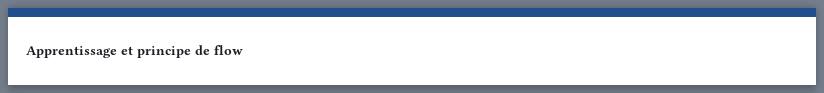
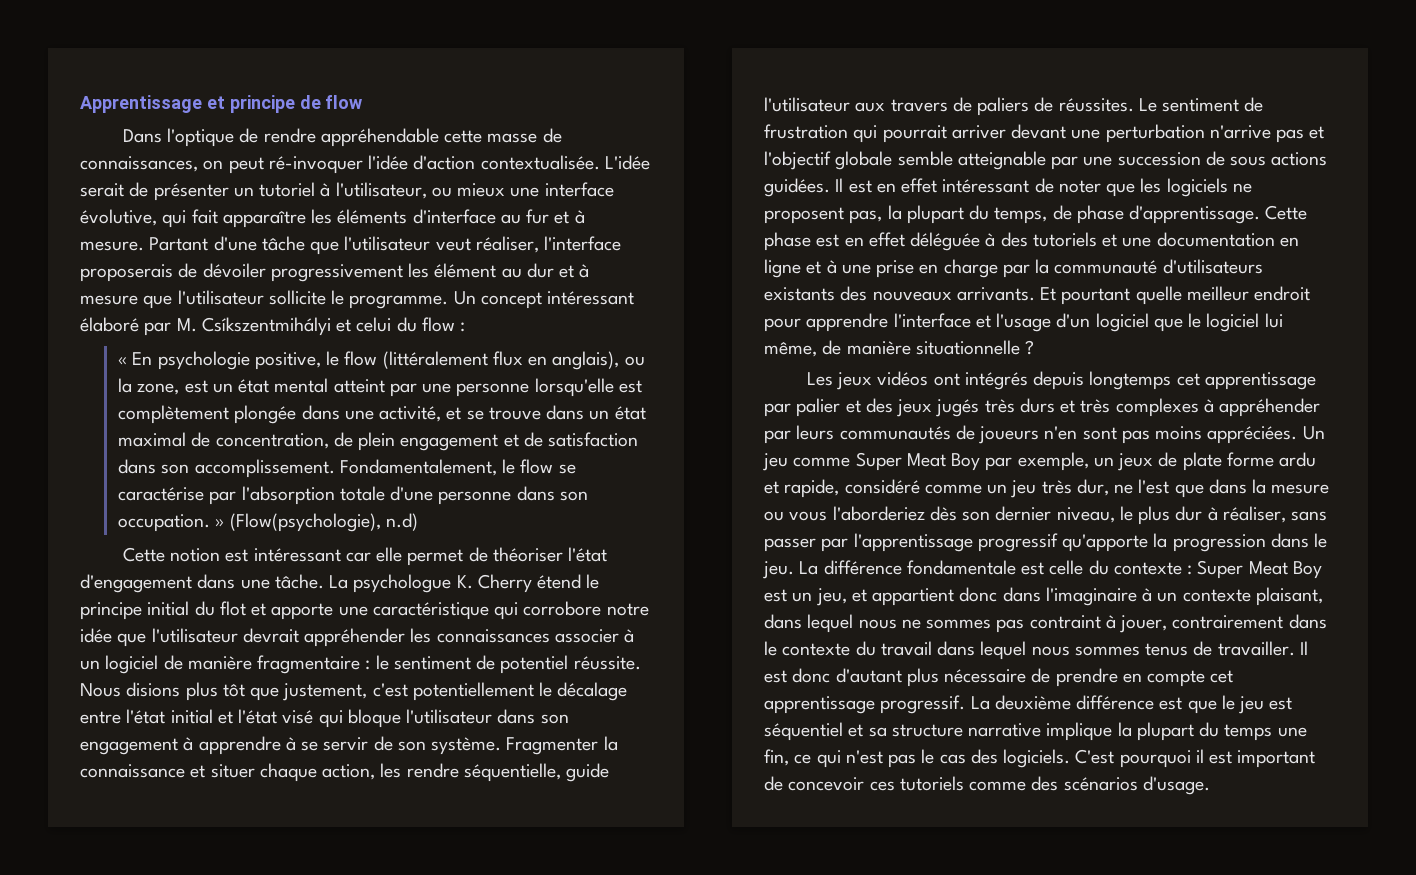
(243, 50) none -> [122,128,562,147] [80,155,650,174] [80,182,614,201] [80,209,585,228] [80,236,622,255] [80,263,590,282] [80,290,635,309] [80,317,466,336] [117,351,645,370] [117,378,642,397] [117,405,646,424] [117,432,639,451] [117,459,576,478] [117,486,588,505] [117,513,418,532] [122,547,608,566] [80,574,600,593] [80,601,649,620] [80,628,635,647] [80,655,641,674] [80,682,628,701] [80,709,569,728] [80,736,618,755] [80,763,610,782] [764,97,1264,116] [764,124,1325,143] [764,151,1328,170] [764,178,1252,197] [764,205,1308,224] [764,232,1299,251] [764,259,1263,278] [764,286,1311,305] [764,313,1283,332] [764,340,1035,357] [806,371,1316,390] [764,398,1321,417] [764,425,1325,444] [762,452,1317,471] [764,479,1330,498] [764,506,1328,525] [764,533,1328,552] [762,560,1322,579] [764,587,1323,606] [764,614,1327,633] [764,641,1308,660] [764,668,1234,687] [764,695,1293,714] [764,722,1307,741] [764,749,1316,768] [764,776,1210,795] // Dans l'optique de rendre appréhendable cette masse de connaissances, on peut ré-invoquer l'idée d'action contextualisée. L'idée serait de présenter un tutoriel à l'utilisateur, ou mieux une interface évolutive, qui fait apparaître les éléments d'interface au fur et à mesure. Partant d'une tâche que l'utilisateur veut réaliser, l'interface proposerais de dévoiler progressivement les élément au dur et à mesure que l'utilisateur sollicite le programme. Un concept intéressant élaboré par M. Csíkszentmihályi et celui du flow : // « En psychologie positive, le flow (littéralement flux en anglais), ou la zone, est un état mental atteint par une personne lorsqu'elle est complètement plongée dans une activité, et se trouve dans un état maximal de concentration, de plein engagement et de satisfaction dans son accomplissement. Fondamentalement, le flow se caractérise par l'absorption totale d'une personne dans son occupation. » (Flow(psychologie), n.d) // Cette notion est intéressant car elle permet de théoriser l'état d'engagement dans une tâche. La psychologue K. Cherry étend le principe initial du flot et apporte une caractéristique qui corrobore notre idée que l'utilisateur devrait appréhender les connaissances associer à un logiciel de manière fragmentaire : le sentiment de potentiel réussite. Nous disions plus tôt que justement, c'est potentiellement le décalage entre l'état initial et l'état visé qui bloque l'utilisateur dans son engagement à apprendre à se servir de son système. Fragmenter la connaissance et situer chaque action, les rendre séquentielle, guide l'utilisateur aux travers de paliers de réussites. Le sentiment de frustration qui pourrait arriver devant une perturbation n'arrive pas et l'objectif globale semble atteignable par une succession de sous actions guidées. Il est en effet intéressant de noter que les logiciels ne proposent pas, la plupart du temps, de phase d'apprentissage. Cette phase est en effet déléguée à des tutoriels et une documentation en ligne et à une prise en charge par la communauté d'utilisateurs existants des nouveaux arrivants. Et pourtant quelle meilleur endroit pour apprendre l'interface et l'usage d'un logiciel que le logiciel lui même, de manière situationnelle ? // Les jeux vidéos ont intégrés depuis longtemps cet apprentissage par palier et des jeux jugés très durs et très complexes à appréhender par leurs communautés de joueurs n'en sont pas moins appréciées. Un jeu comme Super Meat Boy par exemple, un jeux de plate forme ardu et rapide, considéré comme un jeu très dur, ne l'est que dans la mesure ou vous l'aborderiez dès son dernier niveau, le plus dur à réaliser, sans passer par l'apprentissage progressif qu'apporte la progression dans le jeu. La différence fondamentale est celle du contexte : Super Meat Boy est un jeu, et appartient donc dans l'imaginaire à un contexte plaisant, dans lequel nous ne sommes pas contraint à jouer, contrairement dans le contexte du travail dans lequel nous sommes tenus de travailler. Il est donc d'autant plus nécessaire de prendre en compte cet apprentissage progressif. La deuxième différence est que le jeu est séquentiel et sa structure narrative implique la plupart du temps une fin, ce qui n'est pas le cas des logiciels. C'est pourquoi il est important de concevoir ces tutoriels comme des scénarios d'usage.

